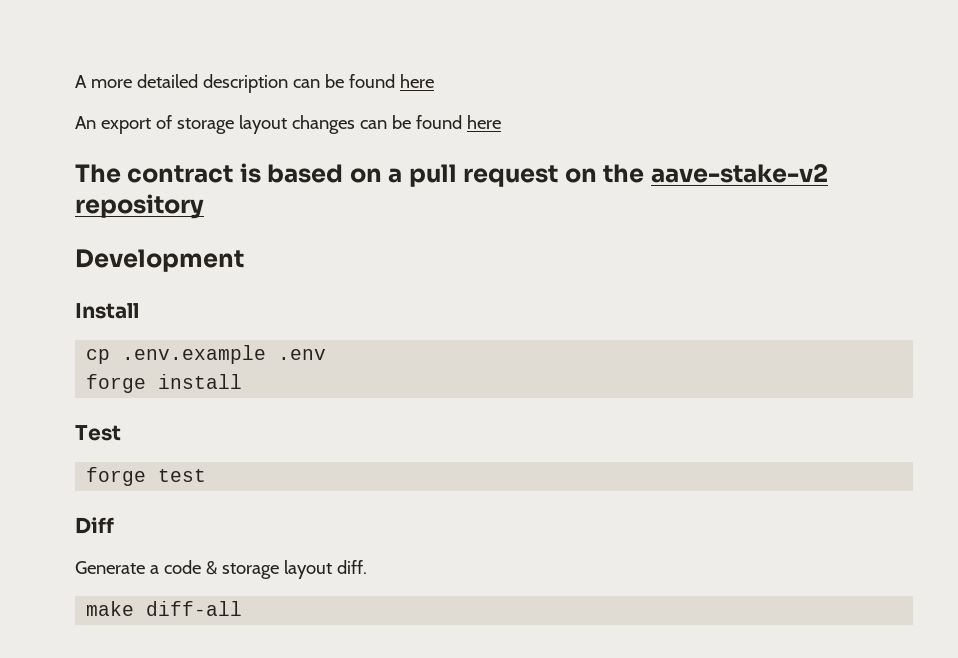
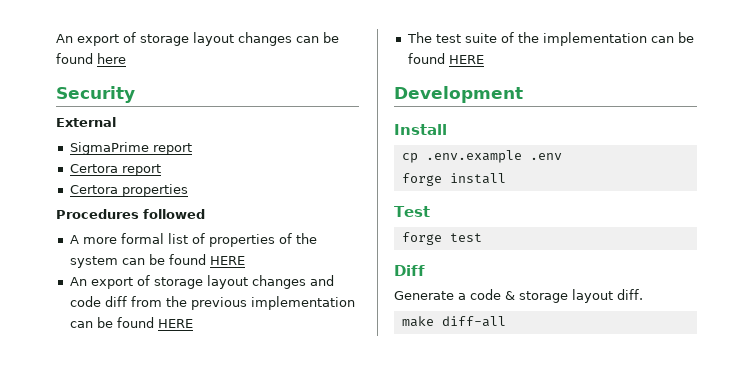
[75,74,434,93] A more detailed description can be found here // -> (56, 38) none
[75,163,828,187] [75,194,204,219] The contract is based on a pull request on the aave-stake-v2 repository -> [56,86,135,103] [56,117,116,127] [69,142,192,155] [69,164,161,176] [69,184,188,197] [56,209,205,219] [69,233,317,247] [69,254,245,268] [69,275,334,289] [69,296,355,310] [69,317,193,328] [406,32,694,46] [407,53,484,64] Security // External // SigmaPrime report // Certora report // Certora properties // Procedures followed // A more formal list of properties of the system can be found HERE // An export of storage layout changes and code diff from the previous implementation can be found HERE // The test suite of the implementation can be found HERE

